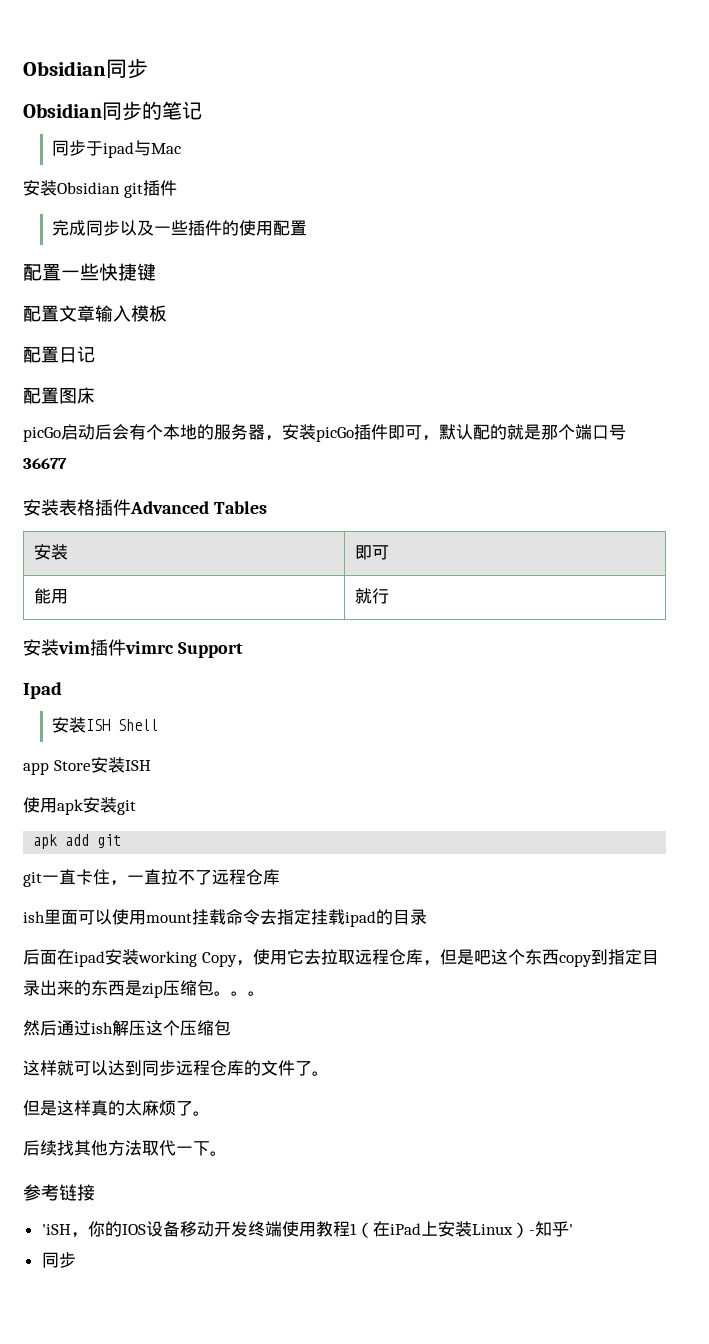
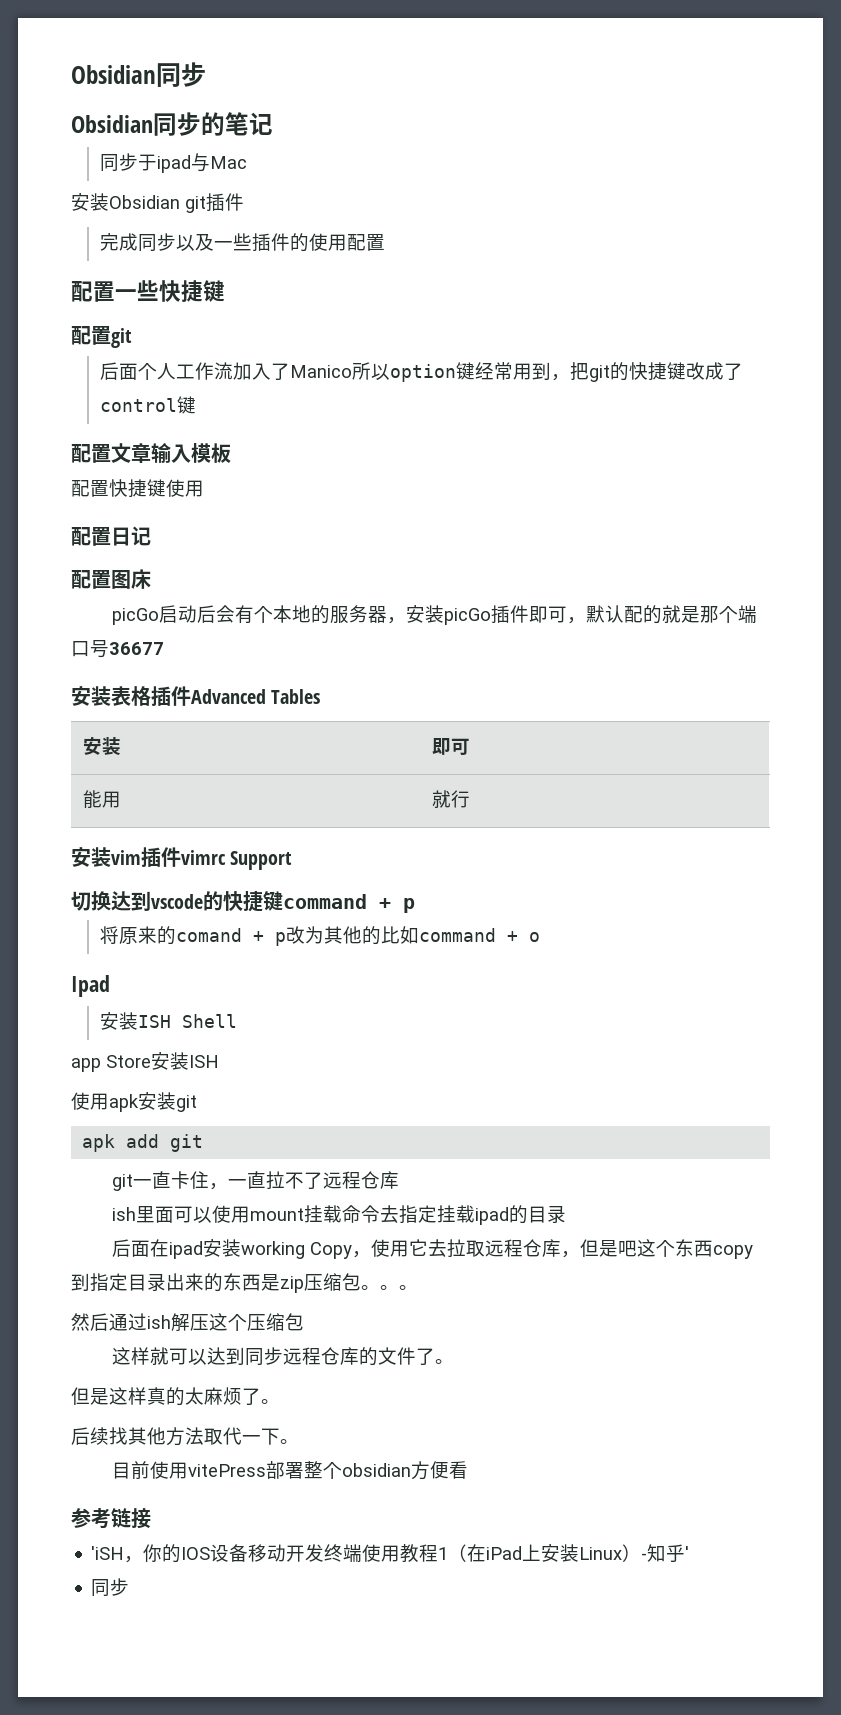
(156, 272) none -> [71,326,132,348] [99,362,743,382] [99,396,196,414] // 配置git // 后面个人工作流加入了Manico所以option键经常用到，把git的快捷键改成了control键
(167, 313) none -> [71,479,204,498] // 配置快捷键使用
(243, 650) none -> [71,890,415,913] [99,926,540,946] // 切换达到vscode的快捷键command + p // 将原来的comand + p改为其他的比如command + o
(227, 1153) none -> [112,1461,469,1480] // 目前使用vitePress部署整个obsidian方便看

